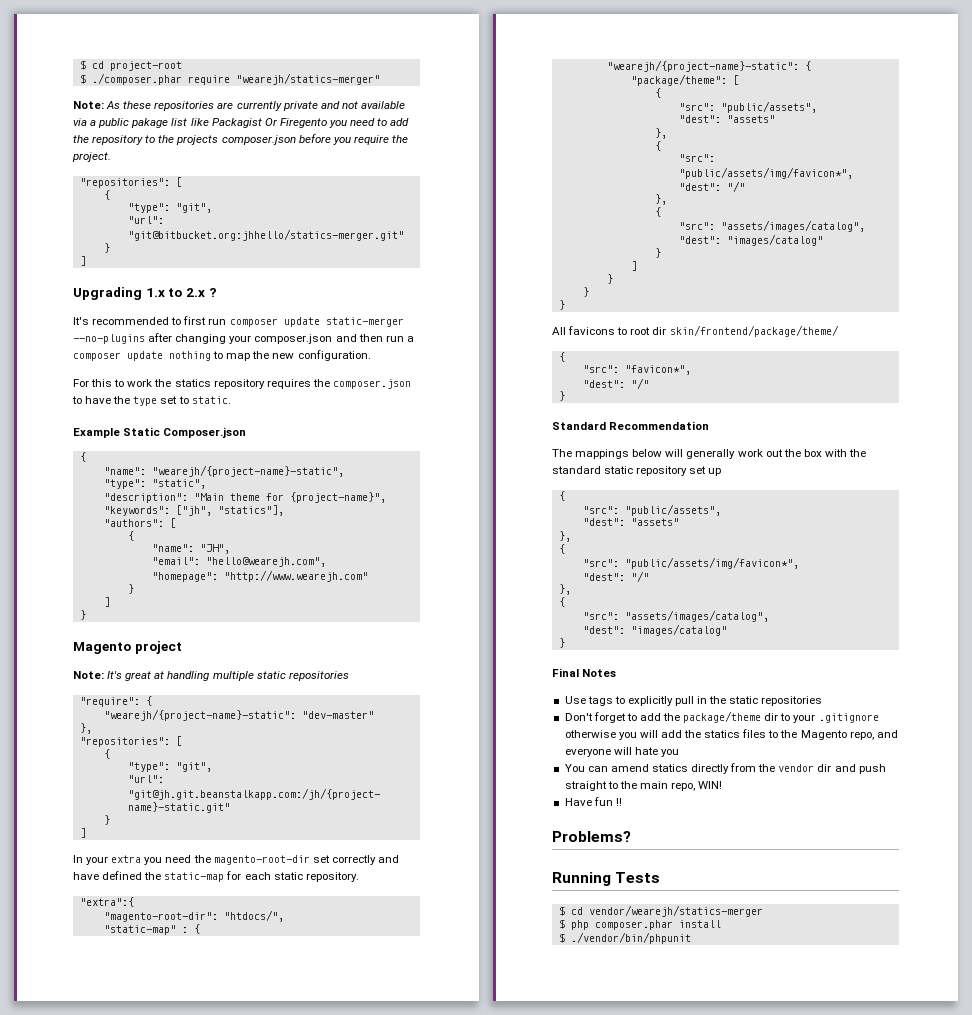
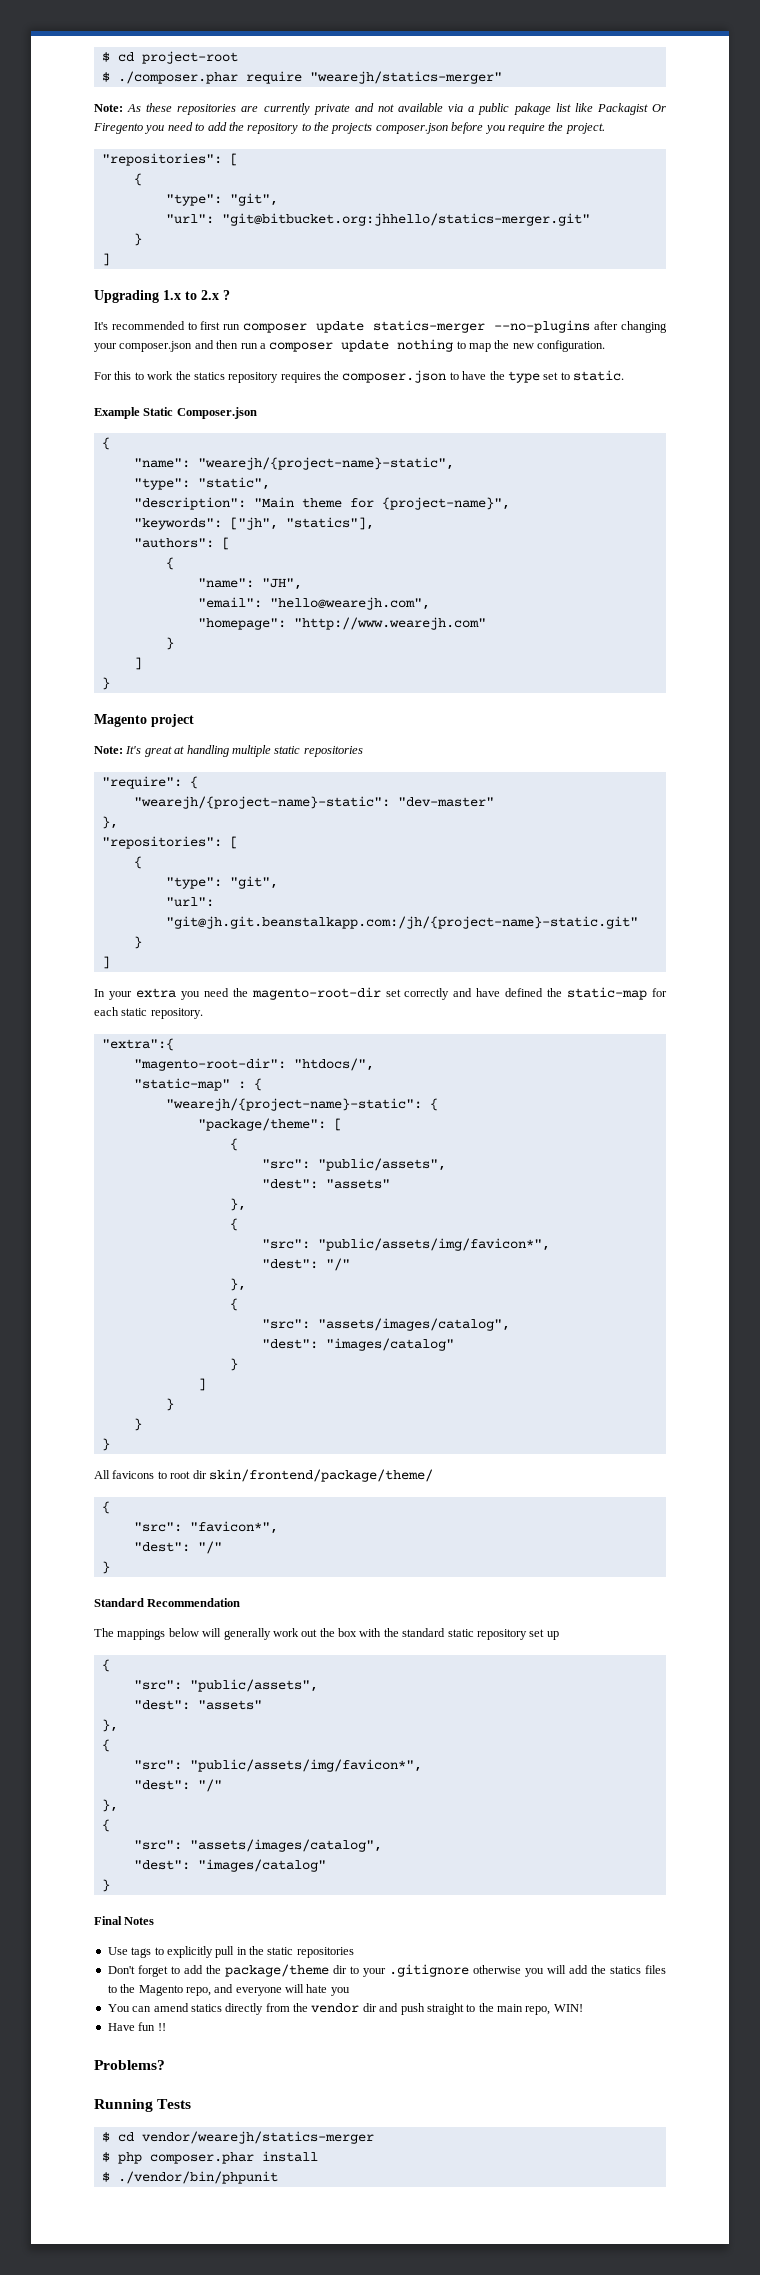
[325,317,404,327] static-merger -> [373,320,486,333] statics-merger

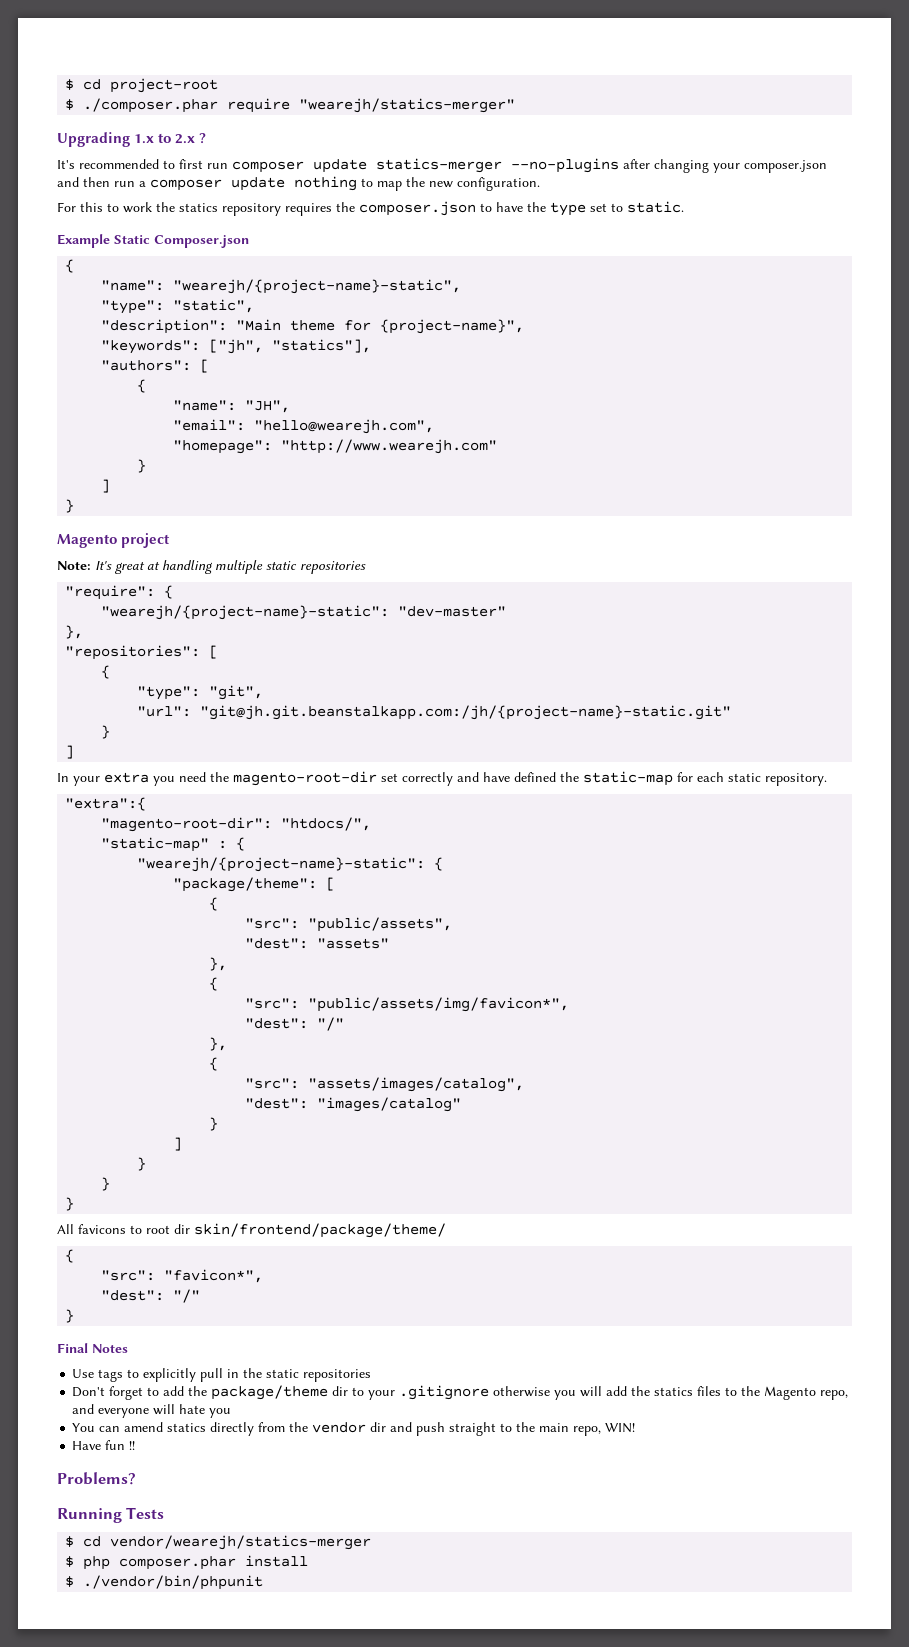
[94,103,667,115] [93,122,605,134] [101,153,238,166] [133,173,142,186] [165,193,278,206] [165,213,590,226] [133,233,142,246] [101,253,110,266] // Note: As these repositories are currently private and not available via a public pakage list like Packagist Or Firegento you need to add the repository to the projects composer.json before you require the project. // "repositories": [ // { // "type": "git", // "url": "git@bitbucket.org:jhhello/statics-merger.git" // } // ] -> (516, 105) none
[94,1598,241,1607] [94,1628,559,1640] [101,1659,110,1672] [133,1679,318,1692] [133,1700,262,1710] [101,1719,118,1732] [101,1739,110,1752] [133,1759,422,1772] [133,1779,222,1792] [101,1799,118,1812] [101,1819,110,1832] [133,1839,382,1852] [133,1859,326,1872] [101,1879,110,1892] // Standard Recommendation // The mappings below will generally work out the box with the standard static repository set up // { // "src": "public/assets", // "dest": "assets" // }, // { // "src": "public/assets/img/favicon*", // "dest": "/" // }, // { // "src": "assets/images/catalog", // "dest": "images/catalog" // } -> (75, 1316) none

